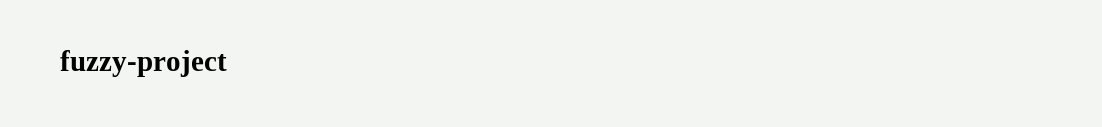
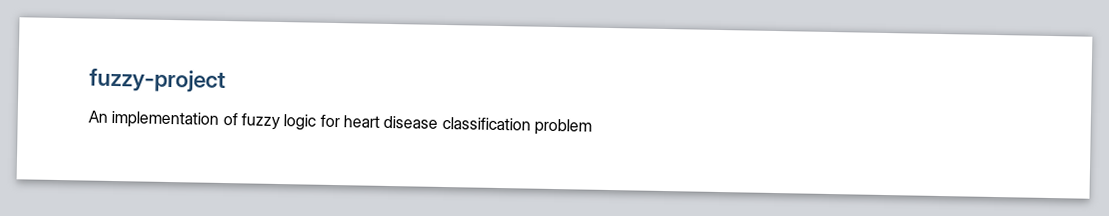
(227, 63) none -> [88,110,592,136] // An implementation of fuzzy logic for heart disease classification problem

